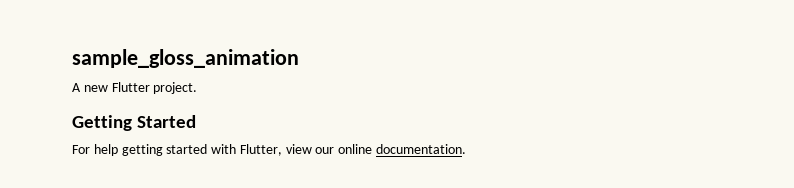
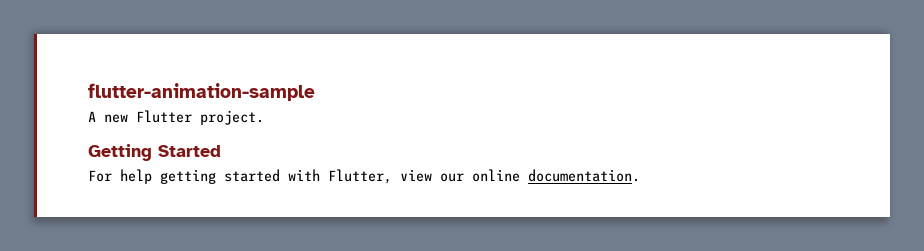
[72,49,299,68] sample_gloss_animation -> [88,83,315,101] flutter-animation-sample

